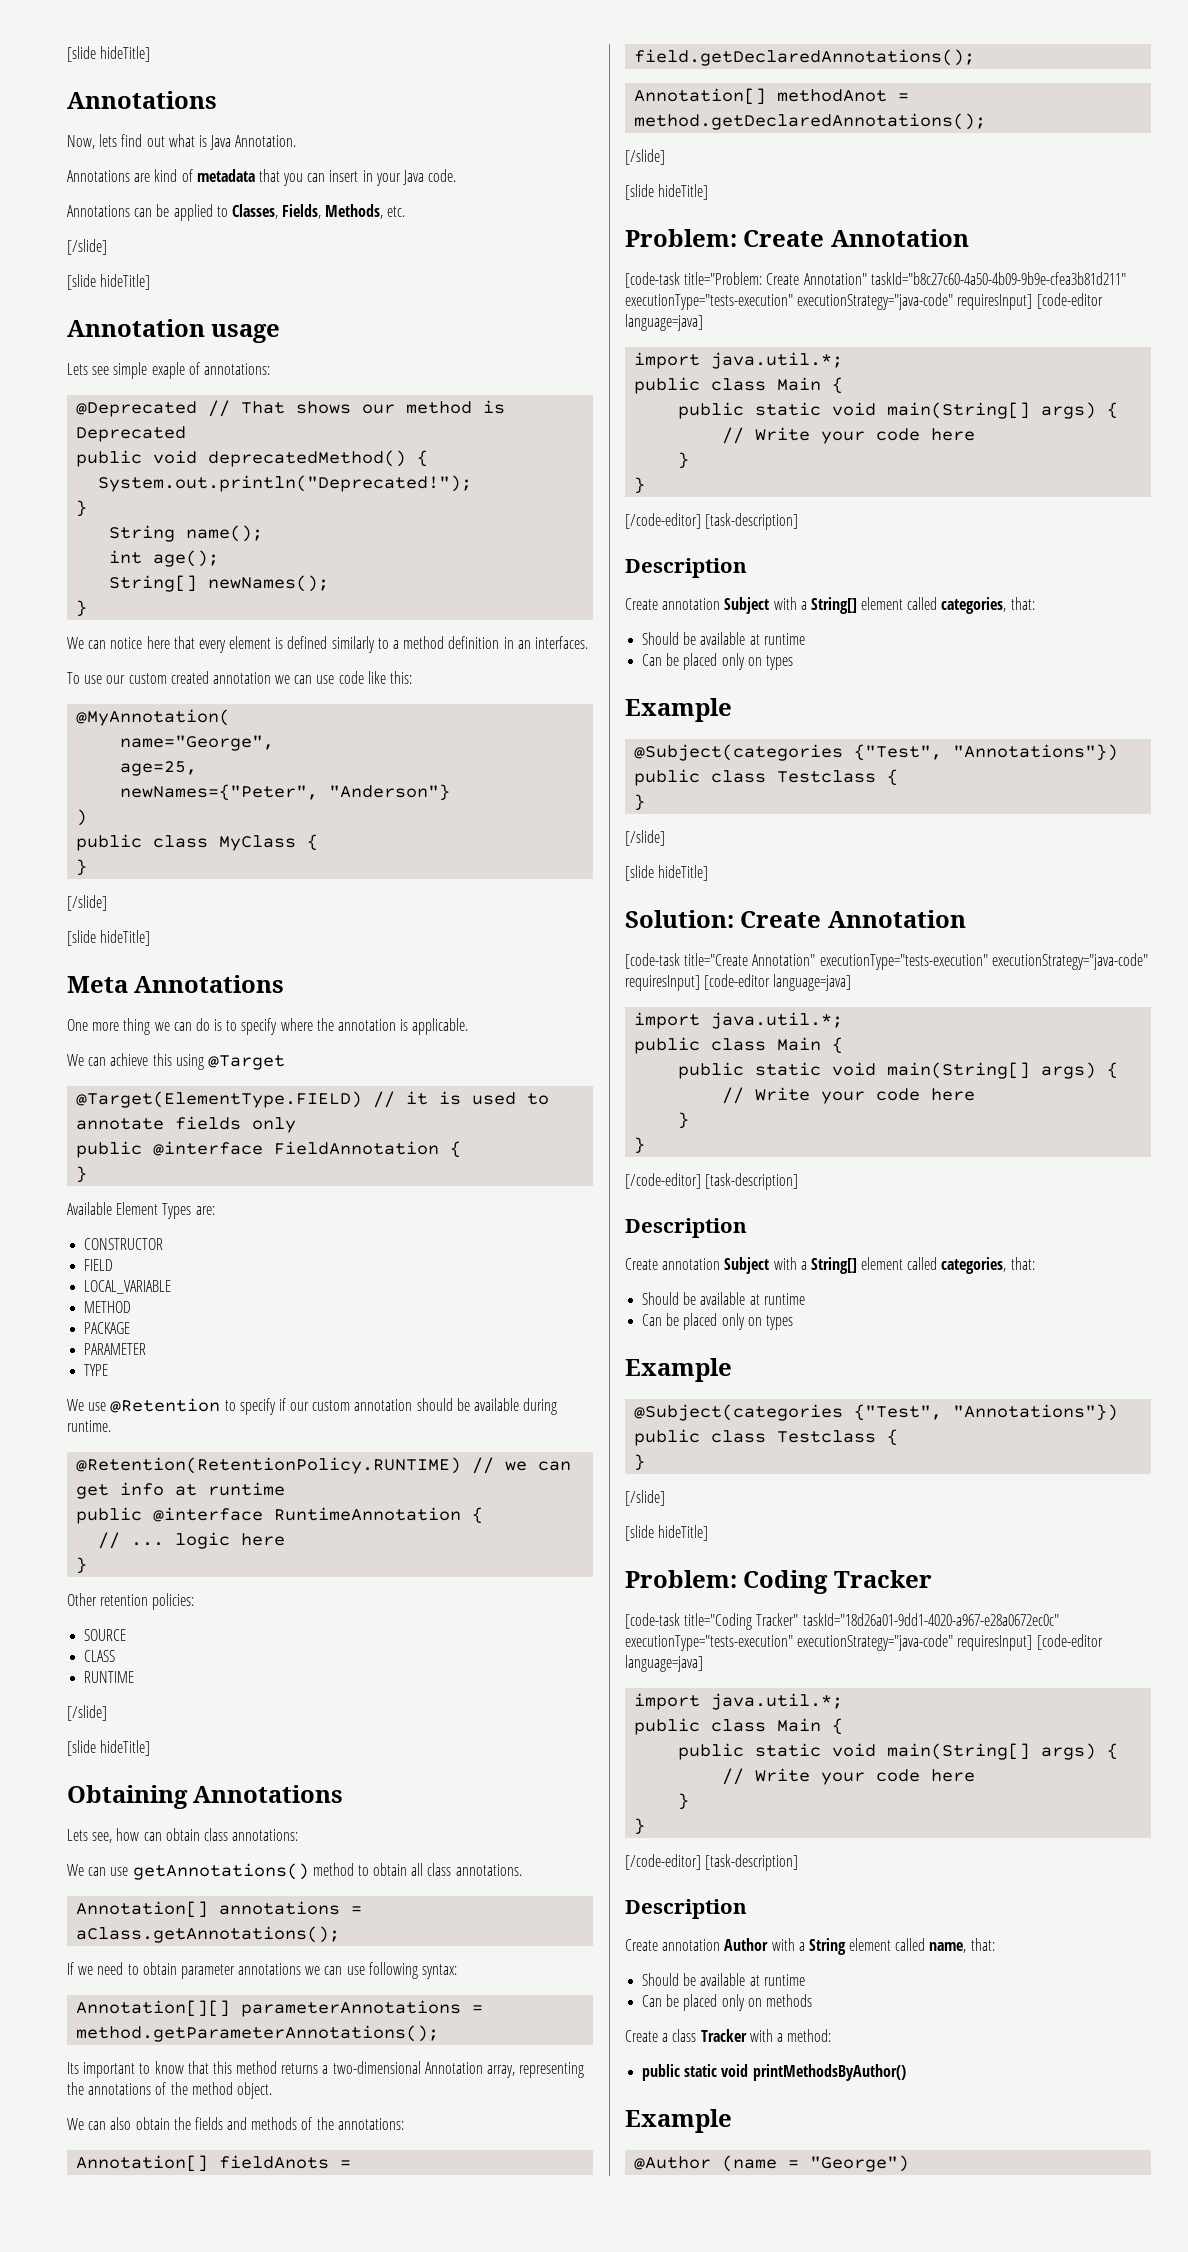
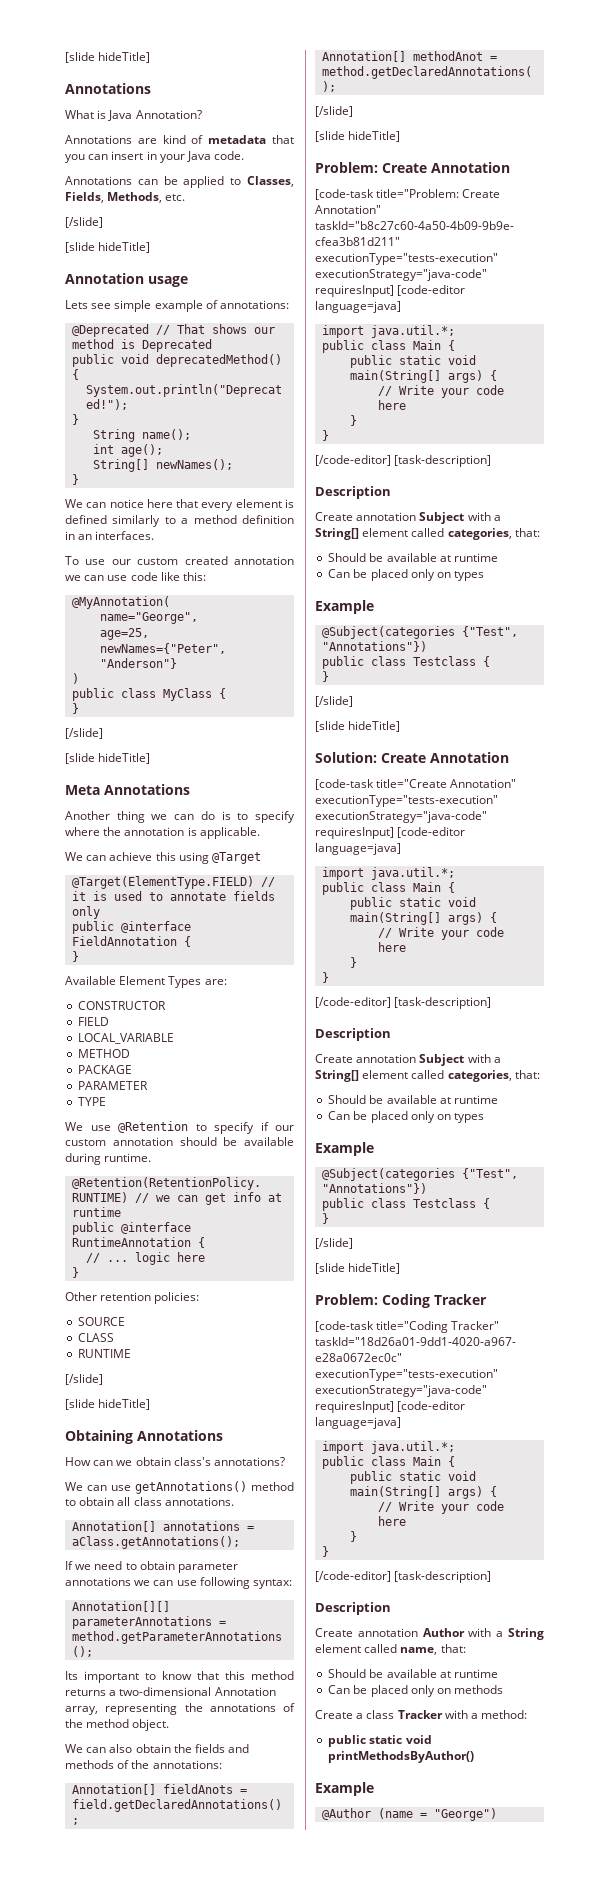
[67,134,195,149] Now, lets find out what -> [65,110,94,119] What
[235,135,297,147] Annotation. -> [135,110,202,119] Annotation?
[151,362,185,379] exaple -> [154,300,203,312] example
[67,1019,120,1031] One more -> [65,811,110,820] Another
[67,1828,299,1843] Lets see, how can obtain class annotations: -> [65,1457,286,1466] How can we obtain class's annotations?

